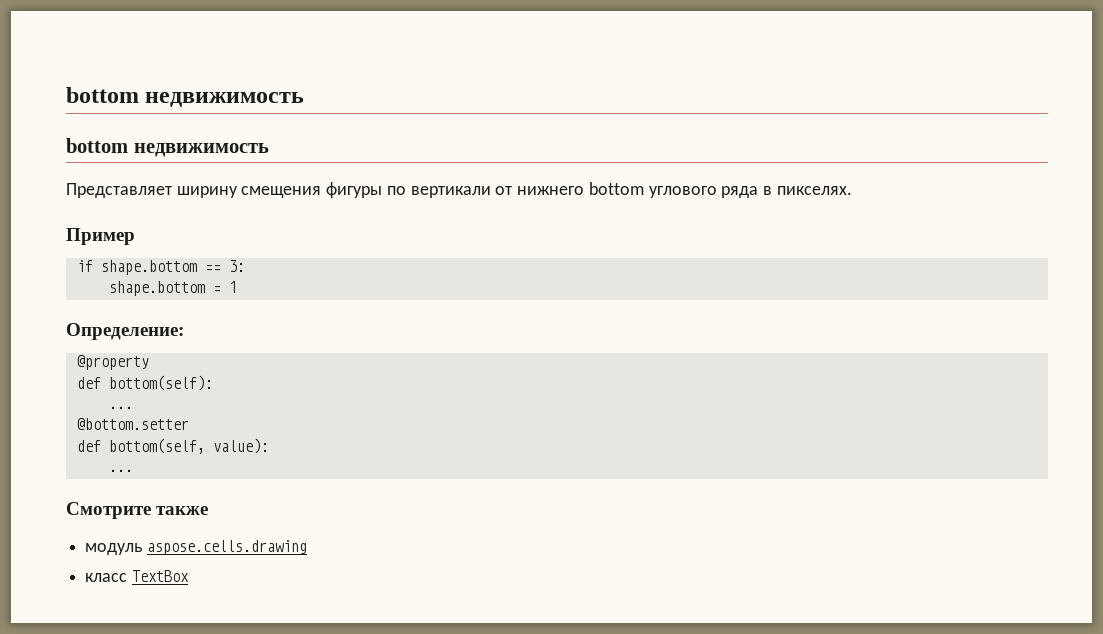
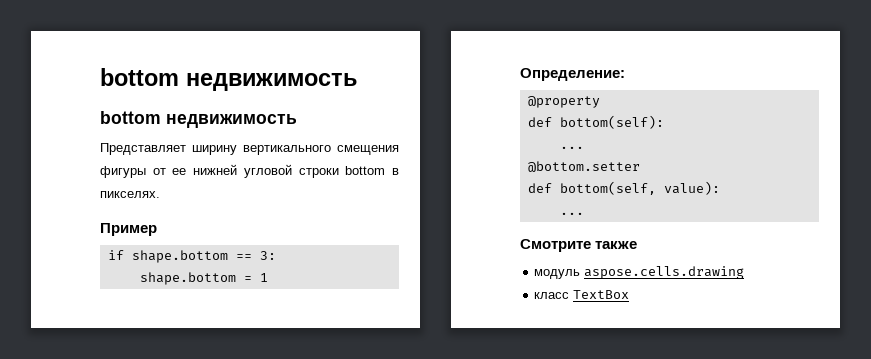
(238, 192) none -> [243,145,331,155] вертикального
[386,182,759,198] по вертикали от нижнего bottom углового ряда -> [152,164,386,178] от ее нижней угловой строки bottom

